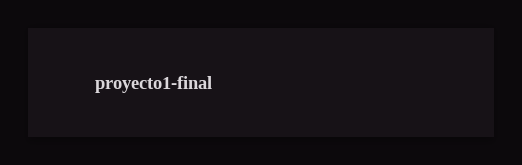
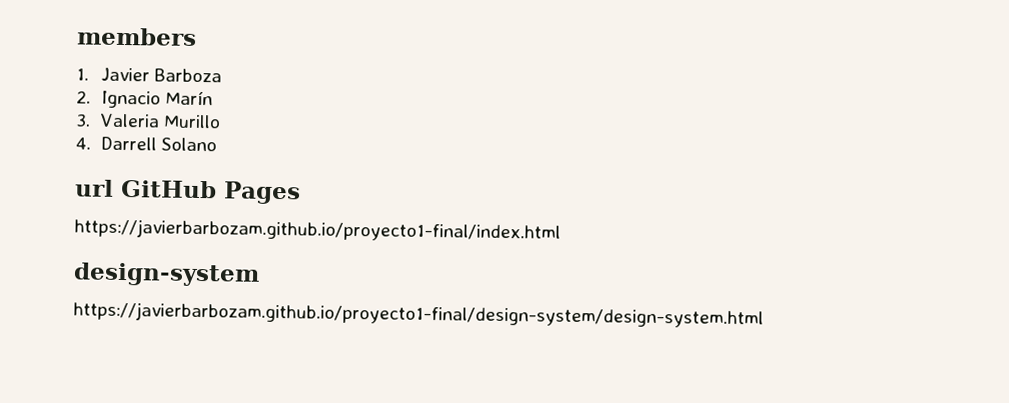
[95,76,212,93] proyecto1-final -> [77,27,197,46] [76,67,223,83] [76,90,214,109] [75,113,222,129] [75,136,218,152] [75,179,301,205] [74,218,561,243] [73,262,260,287] [73,301,764,329] members // 1. Javier Barboza // 2. Ignacio Marín // 3. Valeria Murillo // 4. Darrell Solano // url GitHub Pages // https://javierbarbozam.github.io/proyecto1-final/index.html // design-system // https://javierbarbozam.github.io/proyecto1-final/design-system/design-system.html

